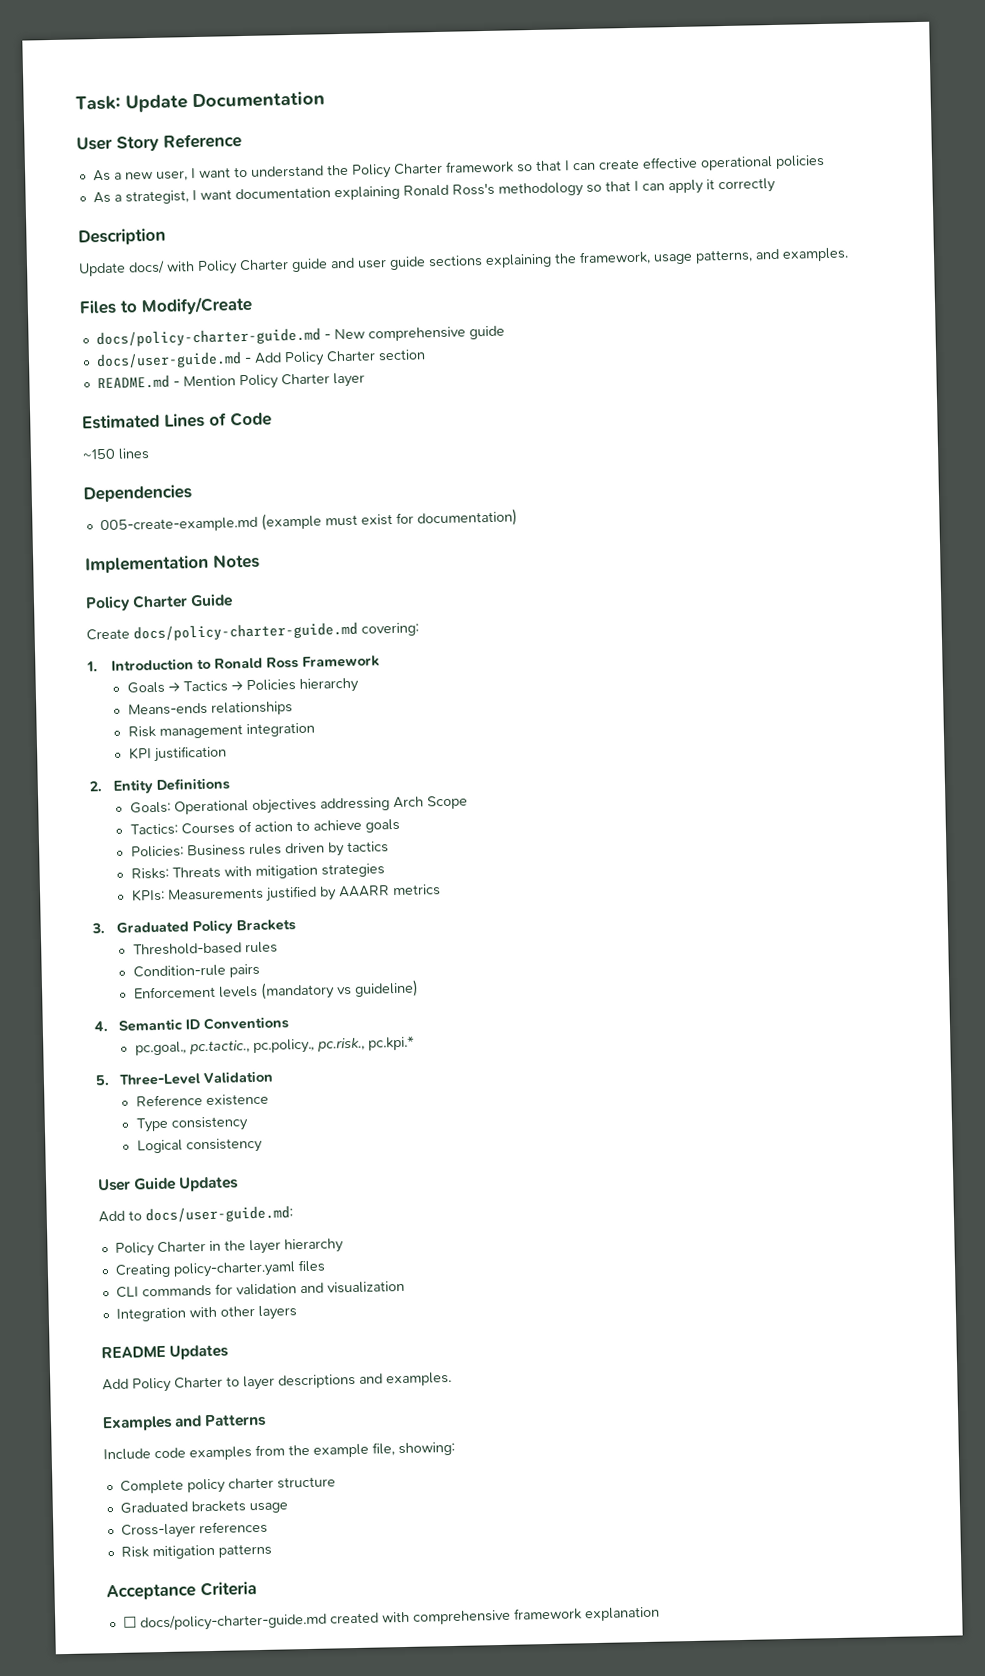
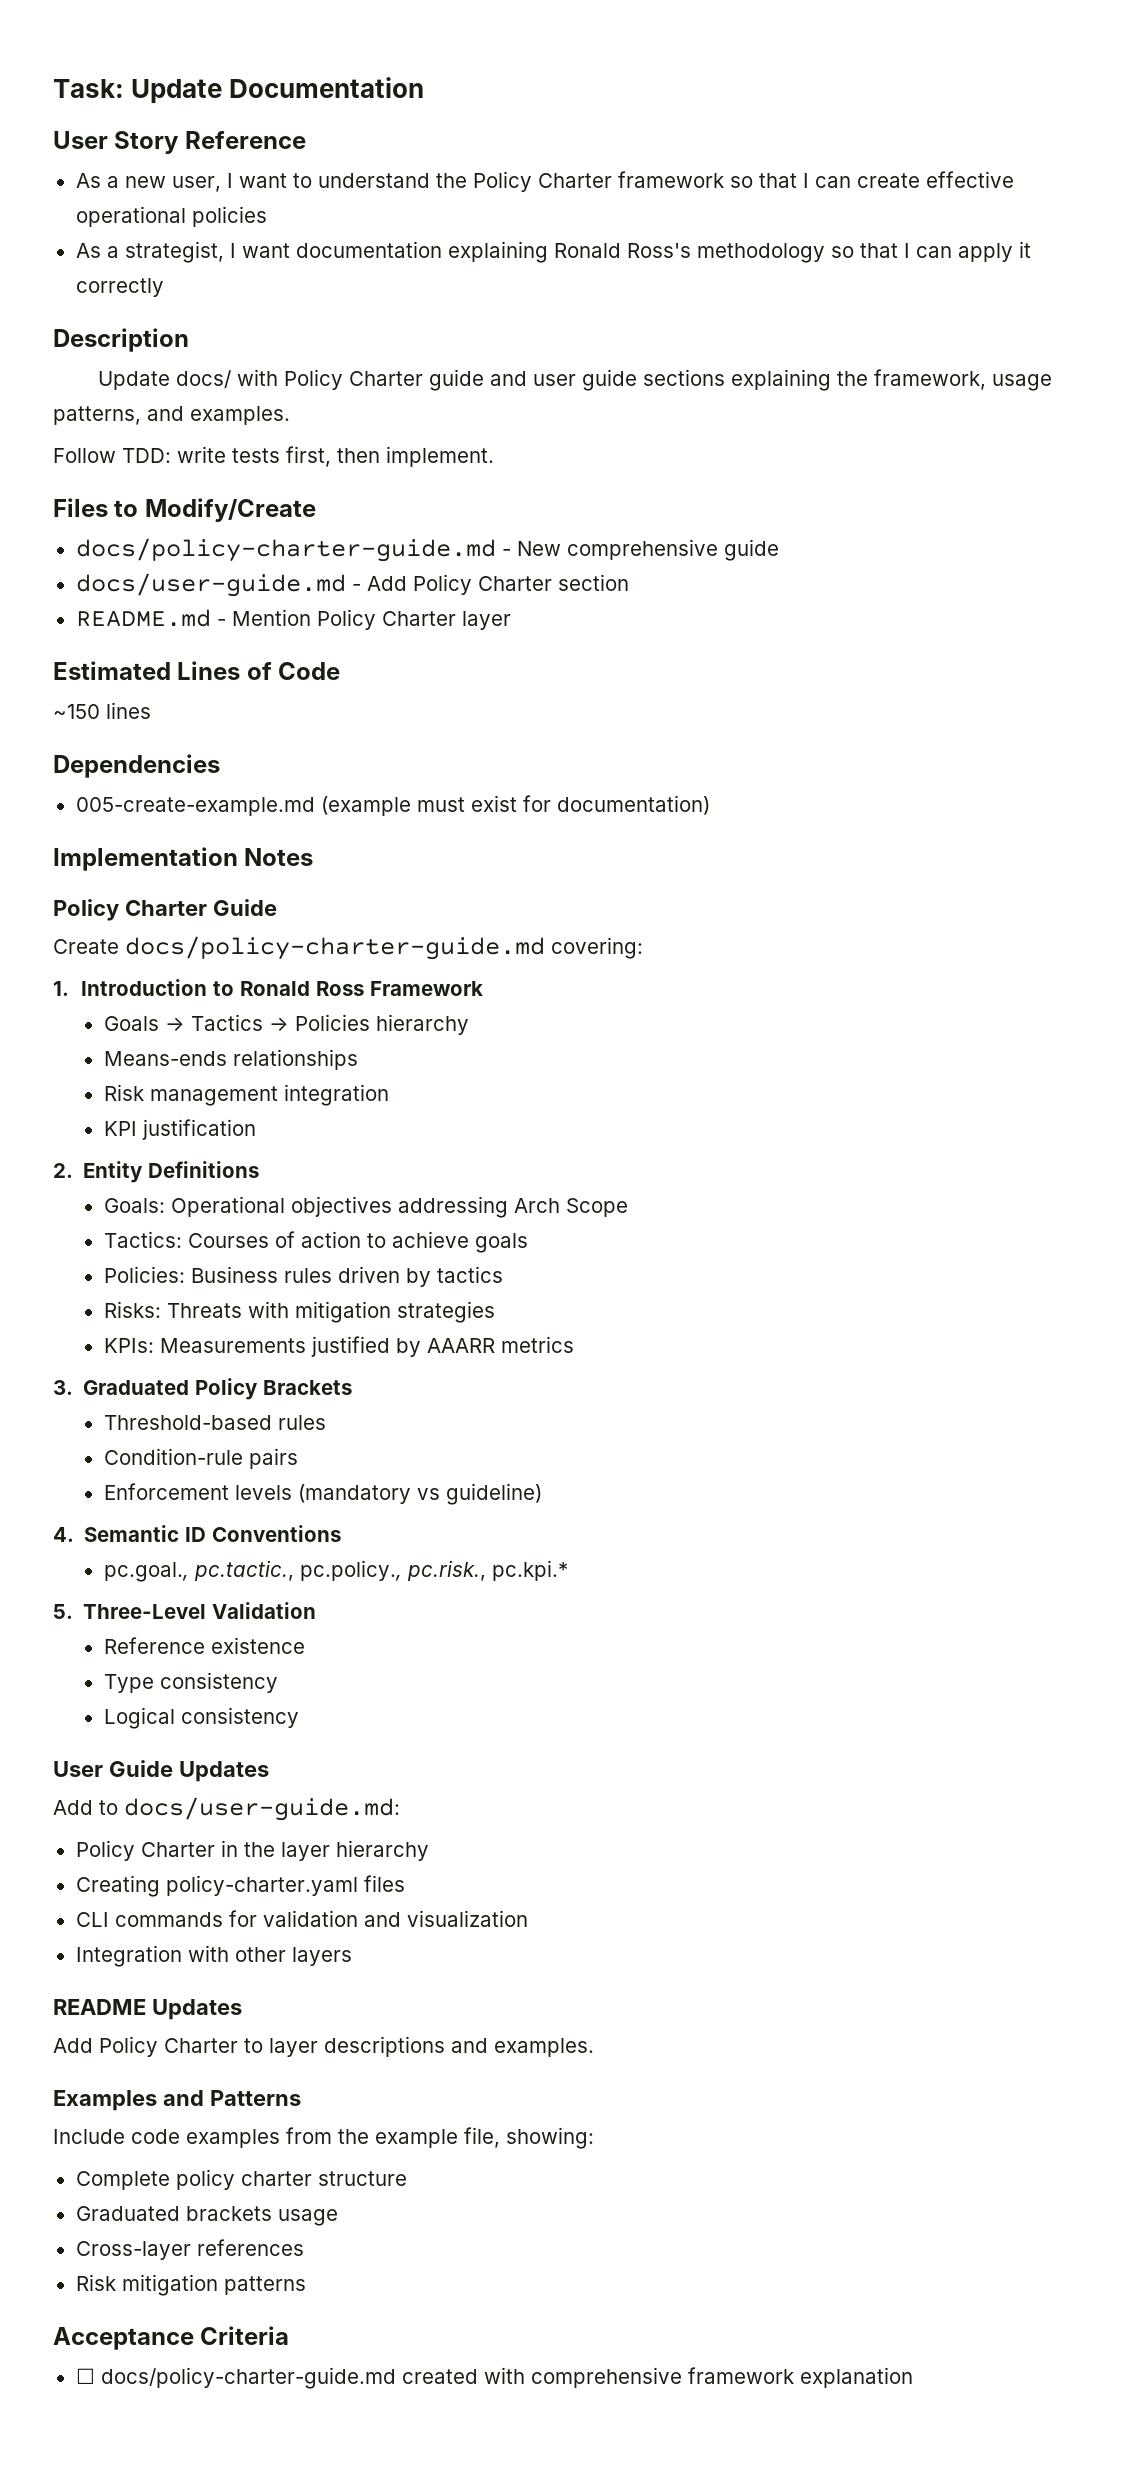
(849, 254) none -> [53,446,494,467] // Follow TDD: write tests first, then implement.

